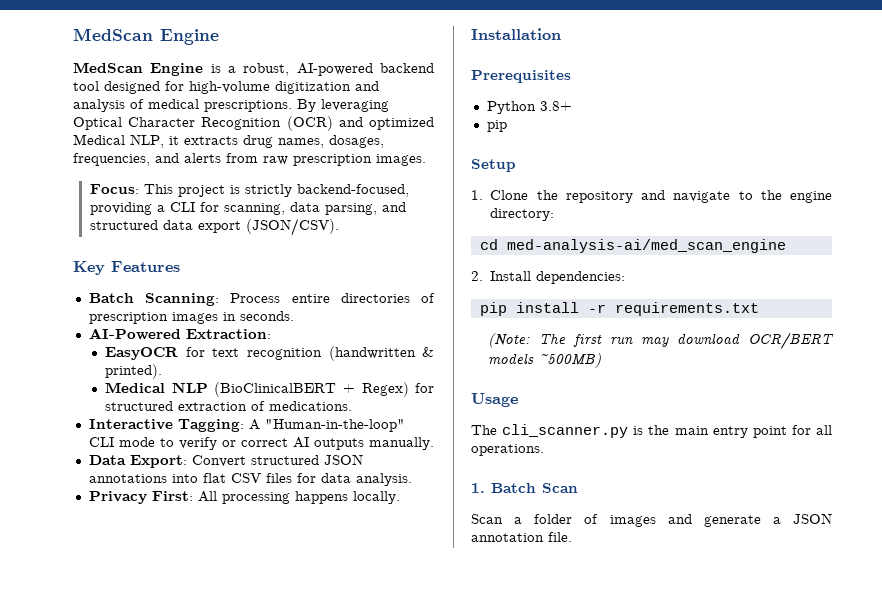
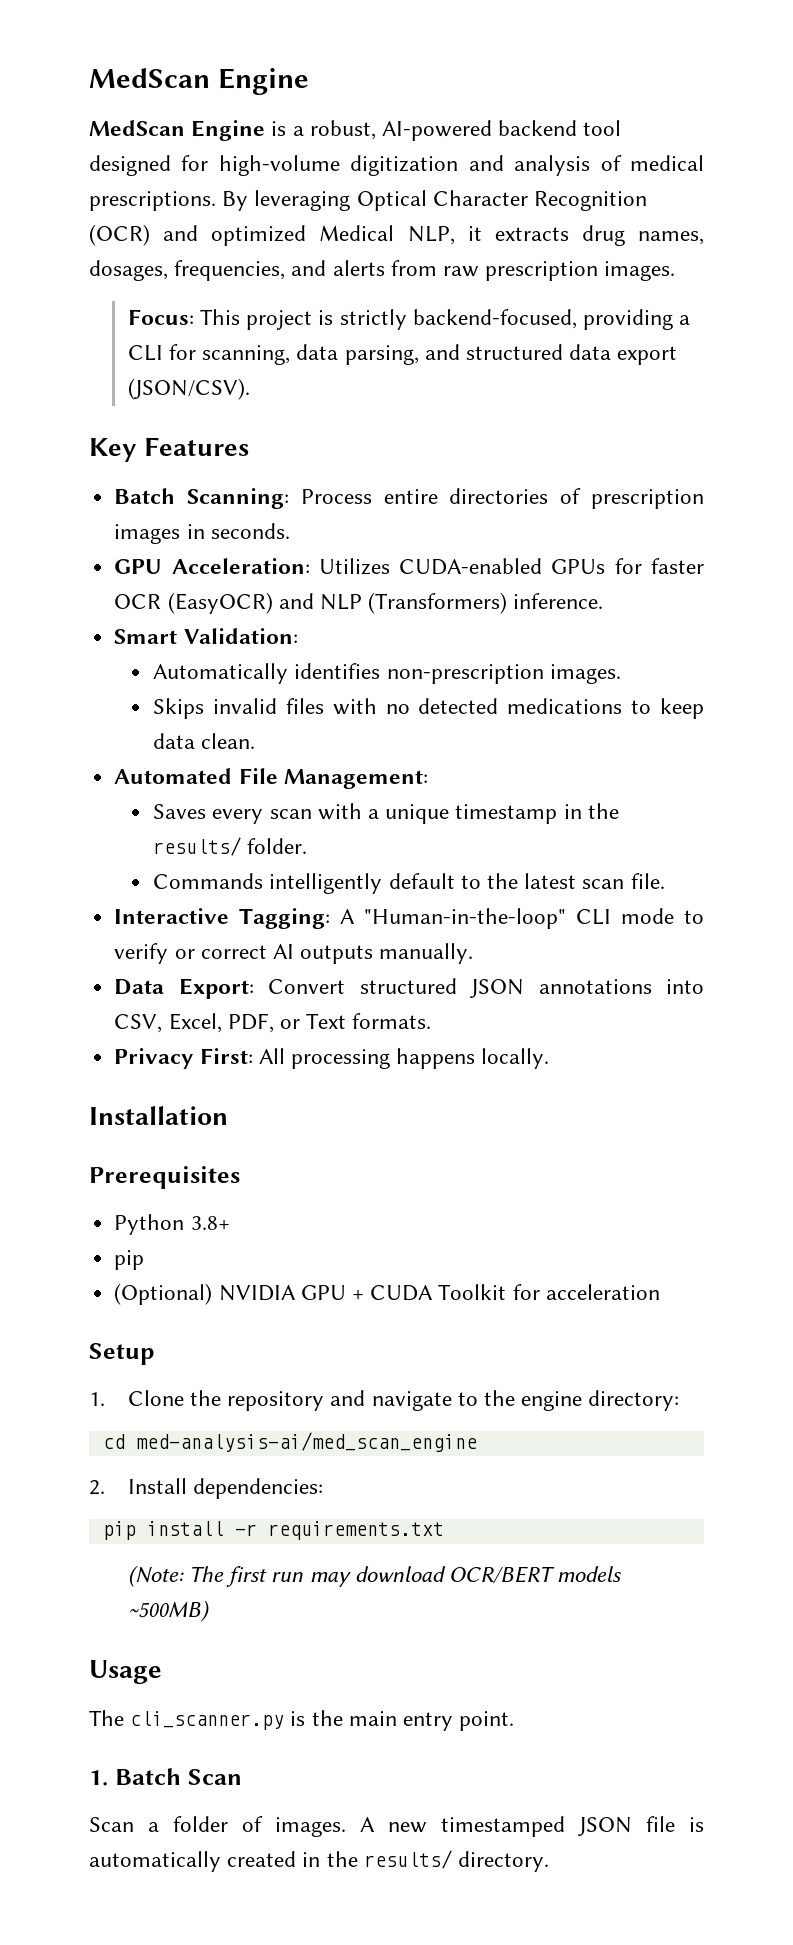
[88,328,271,340] [105,346,434,361] [105,364,163,379] [105,382,434,397] [105,401,353,411] AI-Powered Extraction: // EasyOCR for text recognition (handwritten & printed). // Medical NLP (BioClinicalBERT + Regex) for structured extraction of medications. -> [114,558,704,575] [114,592,604,614] [114,628,298,644] [153,663,621,684] [153,698,704,719] [153,733,256,749] [114,768,428,789] [153,803,619,824] [153,837,308,856] [153,873,665,894] GPU Acceleration: Utilizes CUDA-enabled GPUs for faster OCR (EasyOCR) and NLP (Transformers) inference. // Smart Validation: // Automatically identifies non-prescription images. // Skips invalid files with no detected medications to keep data clean. // Automated File Management: // Saves every scan with a unique timestamp in the results/ folder. // Commands intelligently default to the latest scan file.
[202,473,412,486] flat CSV files for data analysis. -> [114,1013,432,1033] CSV, Excel, PDF, or Text formats.
(507, 126) none -> [114,1283,660,1305] // (Optional) NVIDIA GPU + CUDA Toolkit for acceleration
[752,425,832,438] [471,444,544,456] point for all operations. -> [459,1711,515,1731] point.
[609,513,832,527] [471,532,572,542] images and generate a JSON annotation file. -> [275,1816,704,1837] [89,1850,550,1872] images. A new timestamped JSON file is automatically created in the results/ directory.

